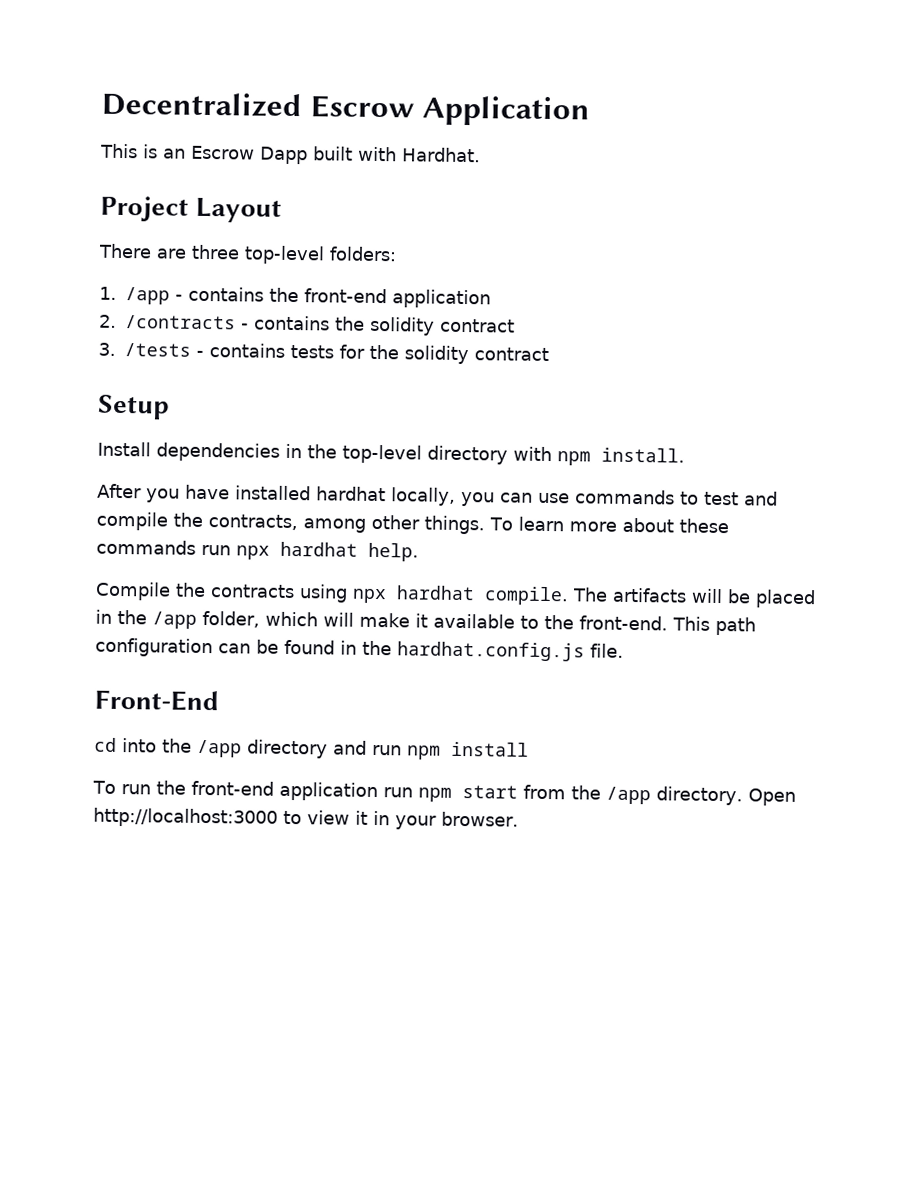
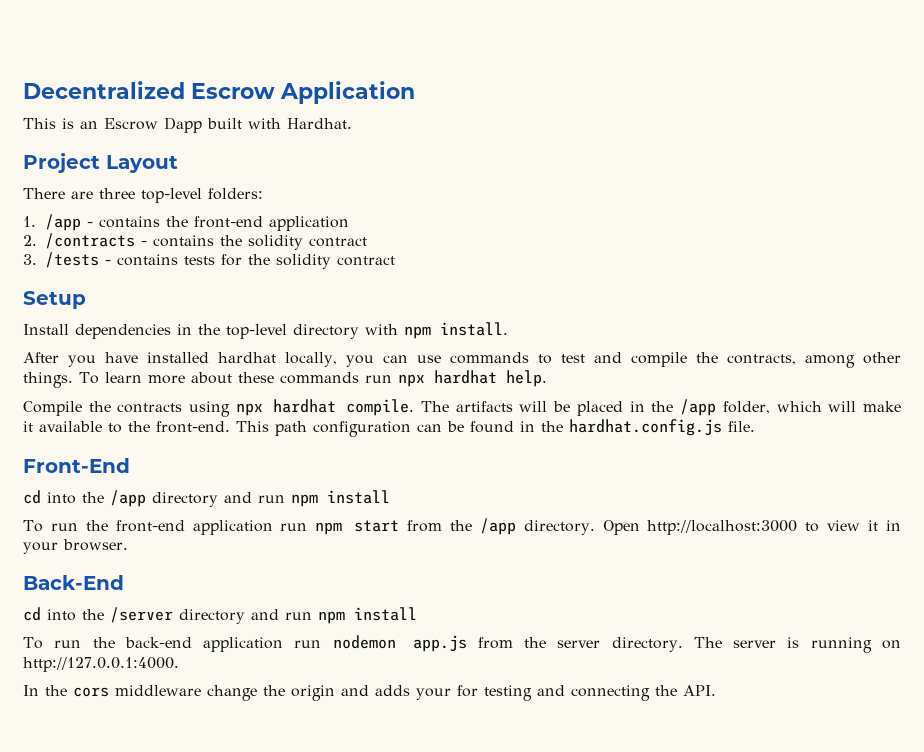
(519, 819) none -> [23,575,124,590] [23,607,417,624] [23,635,902,653] [23,657,179,672] [23,685,716,701] // Back-End // cd into the /server directory and run npm install // To run the back-end application run nodemon app.js from the server directory. The server is running on http://127.0.0.1:4000. // In the cors middleware change the origin and adds your for testing and connecting the API.

